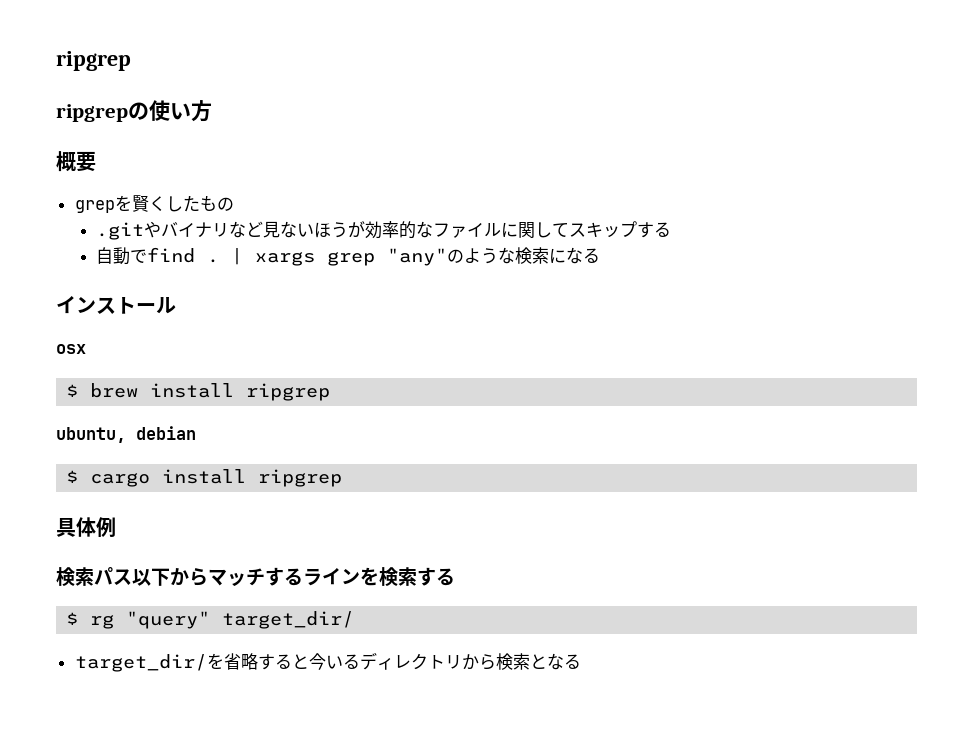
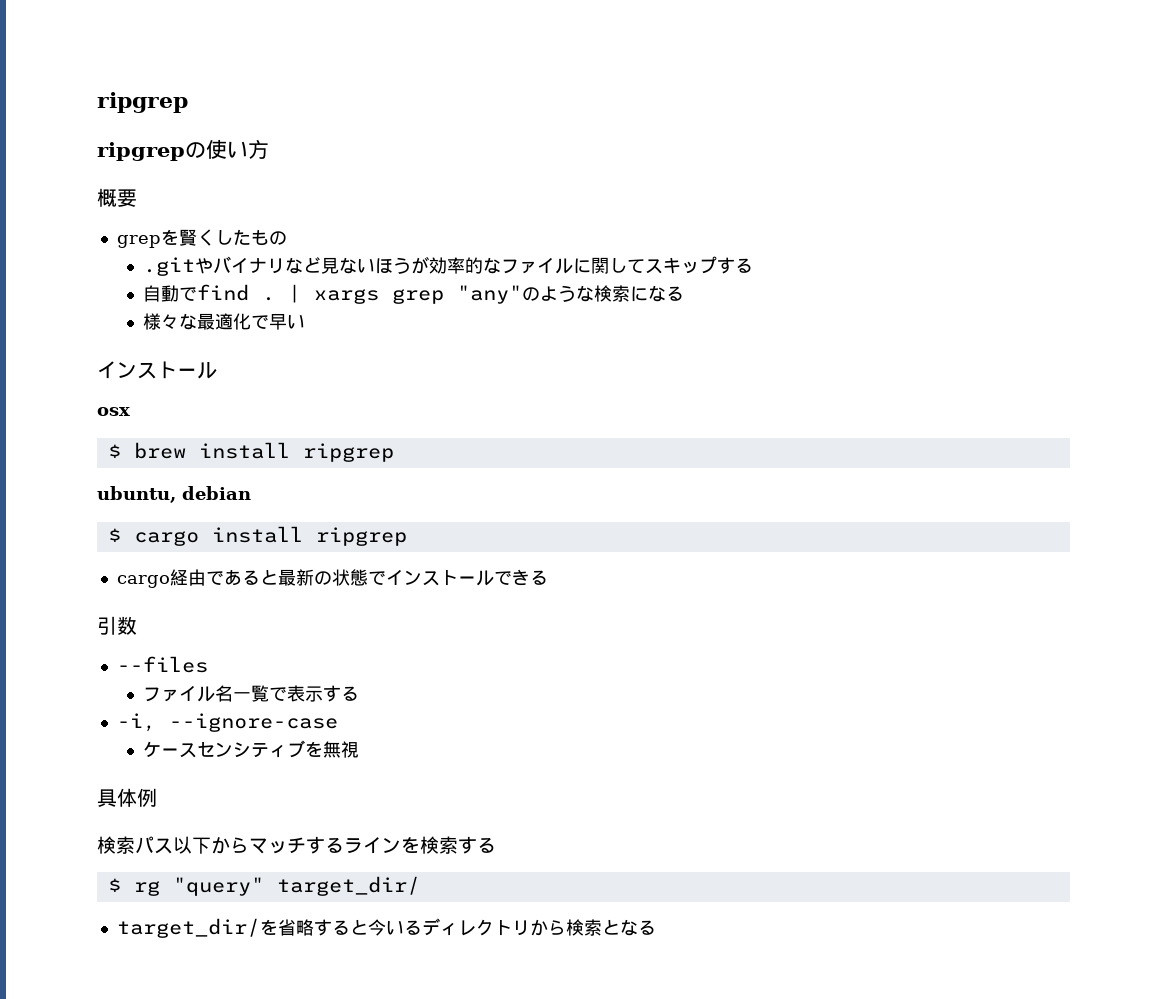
(600, 255) none -> [143,313,306,330] // 様々な最適化で早い
(343, 478) none -> [116,569,548,588] [97,616,137,635] [116,656,208,673] [143,685,360,702] [116,713,338,732] [143,740,360,758] // cargo経由であると最新の状態でインストールできる // 引数 // --files // ファイル名一覧で表示する // -i, --ignore-case // ケースセンシティブを無視

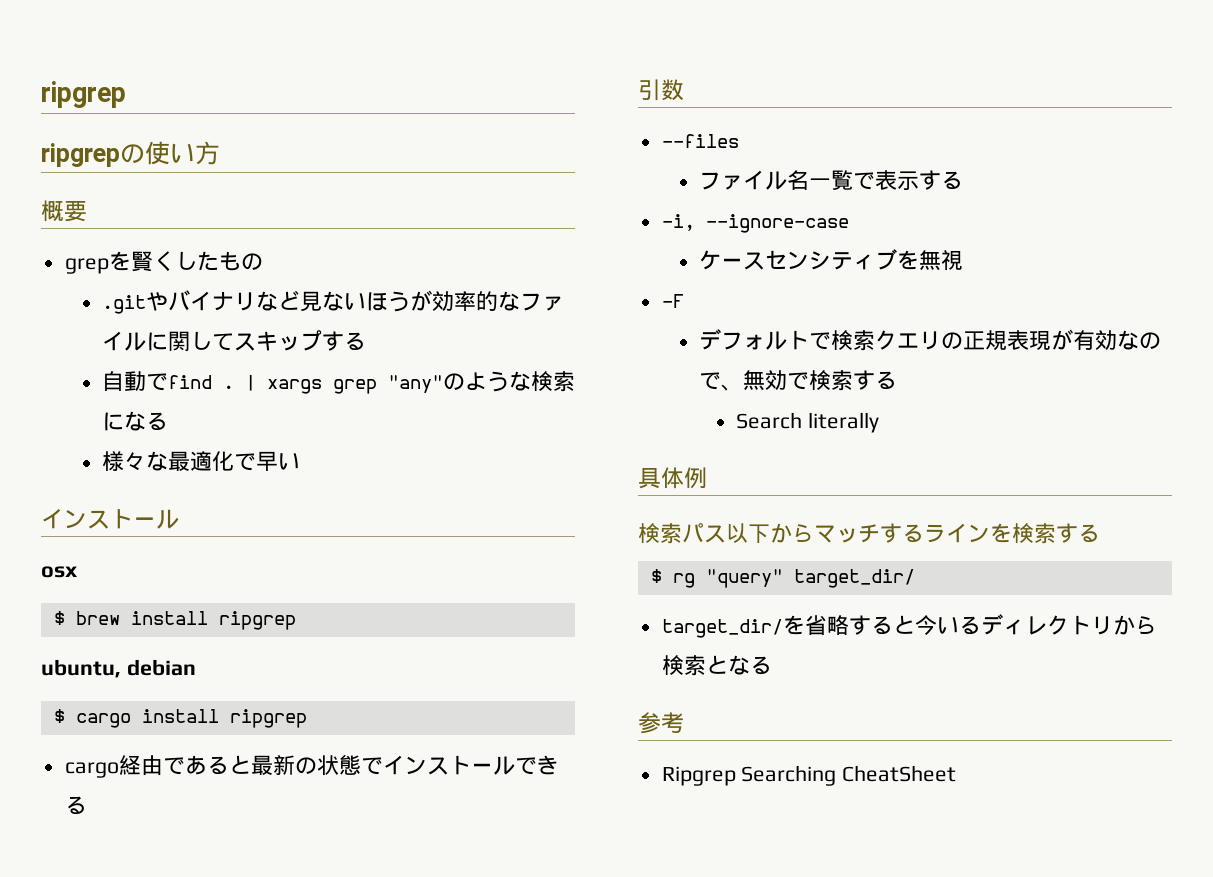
(360, 749) none -> [661,294,684,308] [698,329,1161,351] [698,370,897,391] [736,412,880,433] // -F // デフォルトで検索クエリの正規表現が有効なので、無効で検索する // Search literally
(656, 927) none -> [638,712,684,734] [661,765,957,786] // 参考 // Ripgrep Searching CheatSheet

